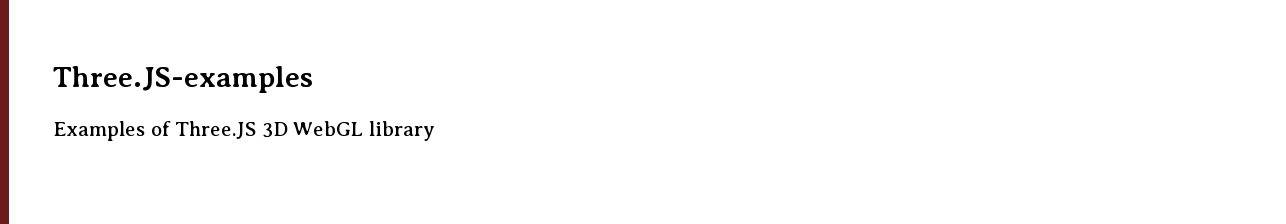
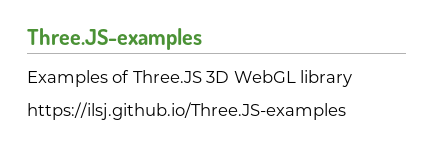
(435, 131) none -> [27,102,346,120] // https://ilsj.github.io/Three.JS-examples

